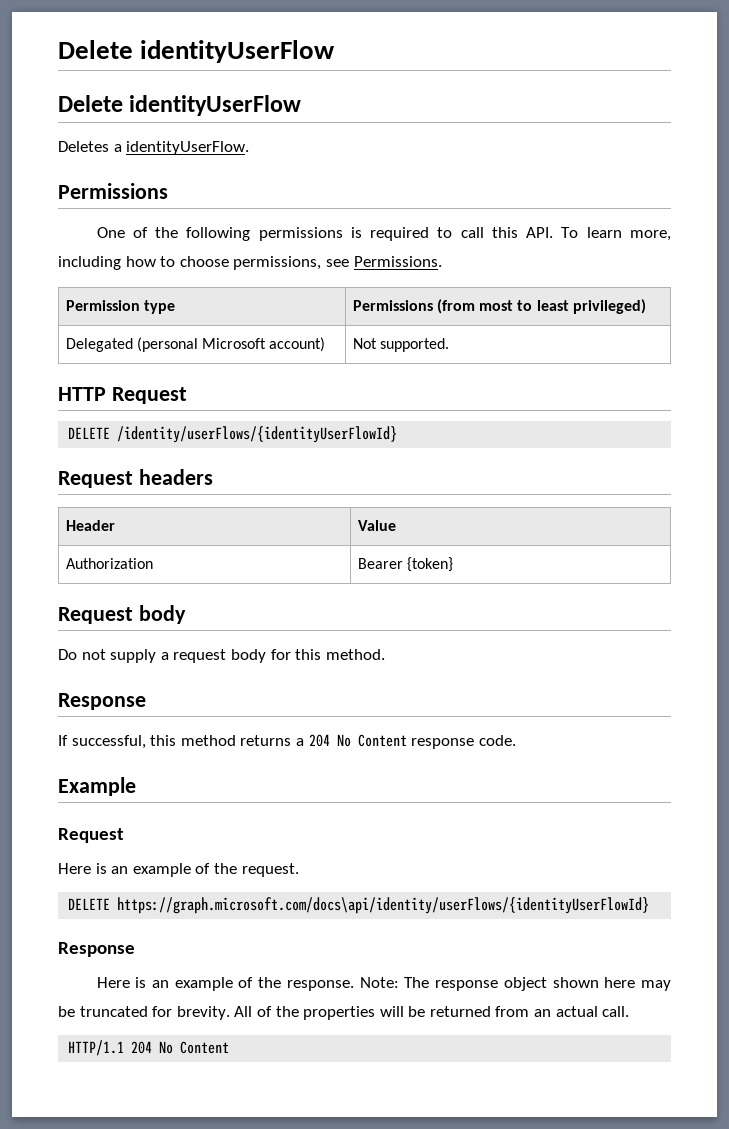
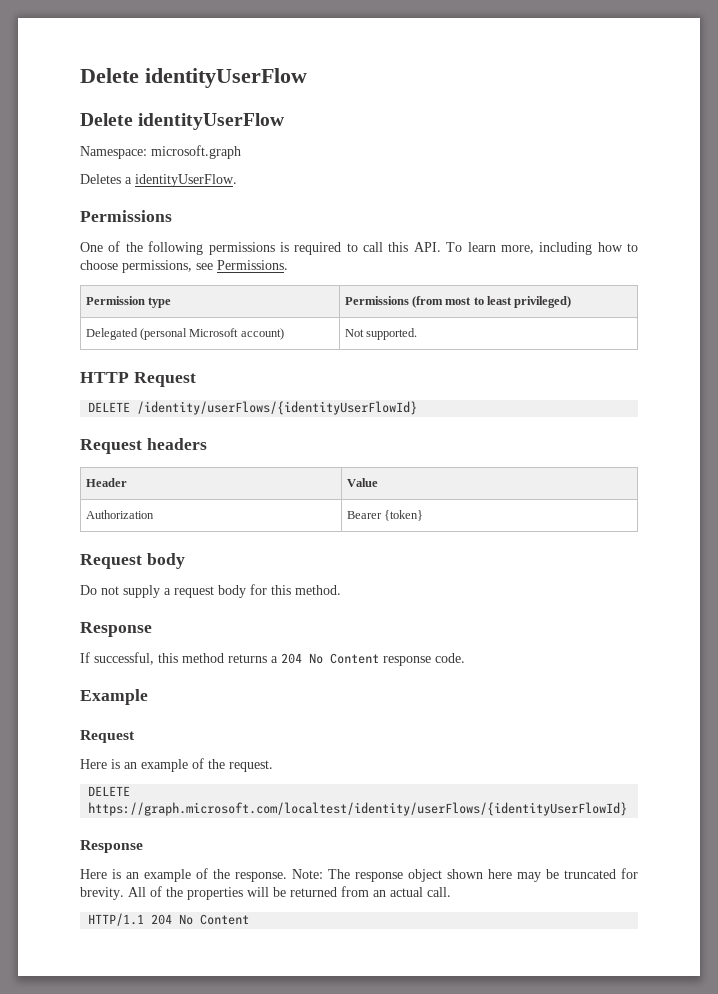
(302, 105) none -> [80,145,241,159] // Namespace: microsoft.graph
[117,897,650,914] https://graph.microsoft.com/docs\api/identity/userFlows/{identityUserFlowId} -> [88,802,628,816] https://graph.microsoft.com/localtest/identity/userFlows/{identityUserFlowId}

